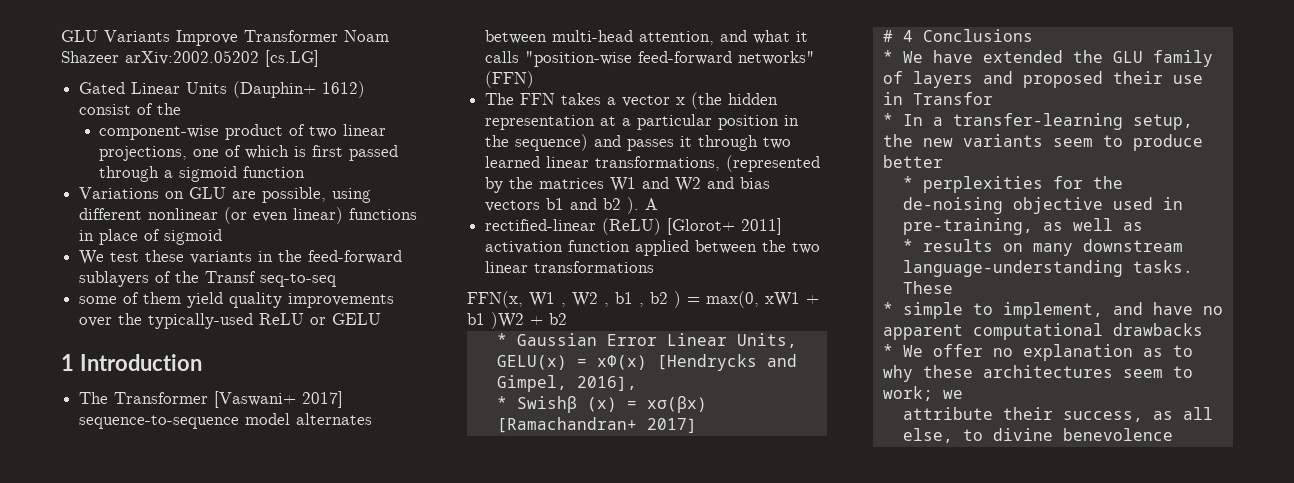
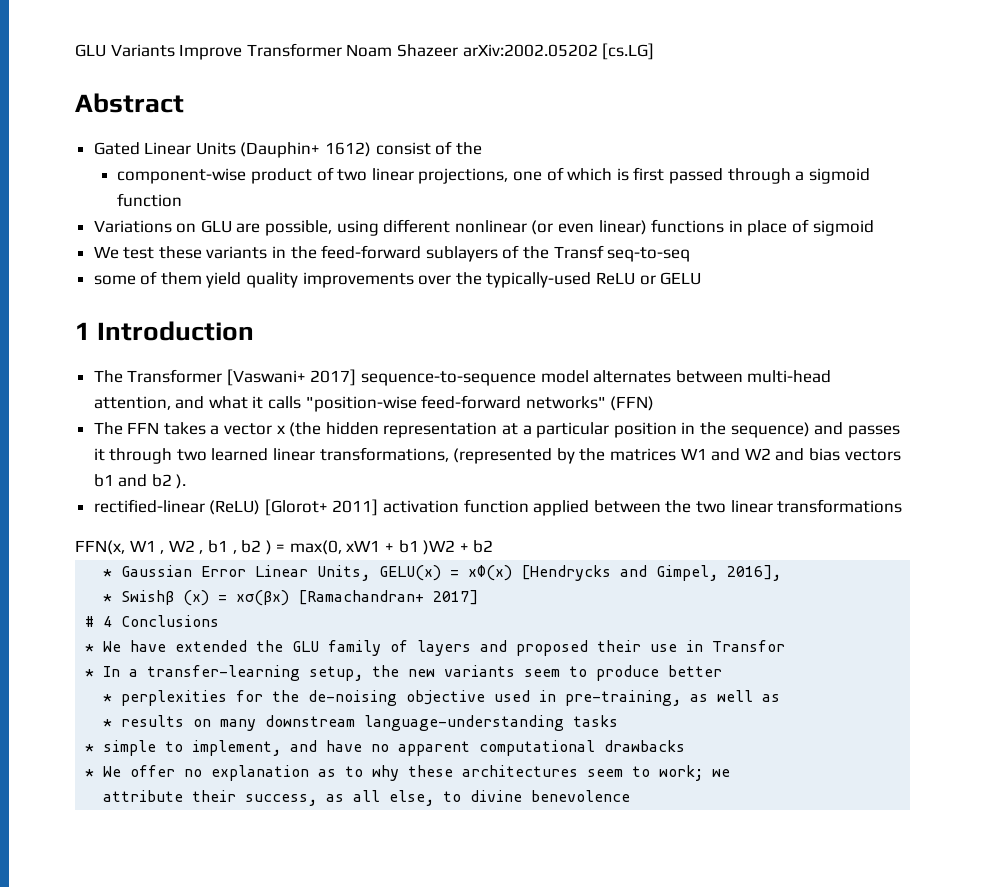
(319, 58) none -> [75,93,184,113] // Abstract
[645,198,659,210] A -> (187, 481) none
[1132,260,1193,273] [902,281,953,294] tasks. These -> [573,715,619,727] tasks

